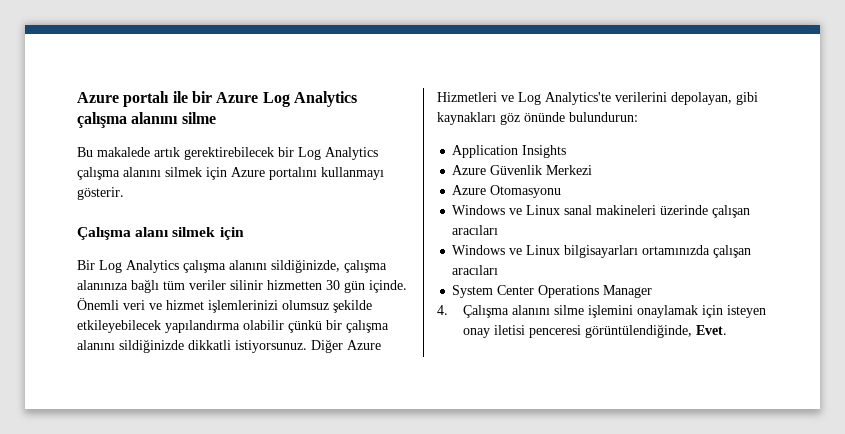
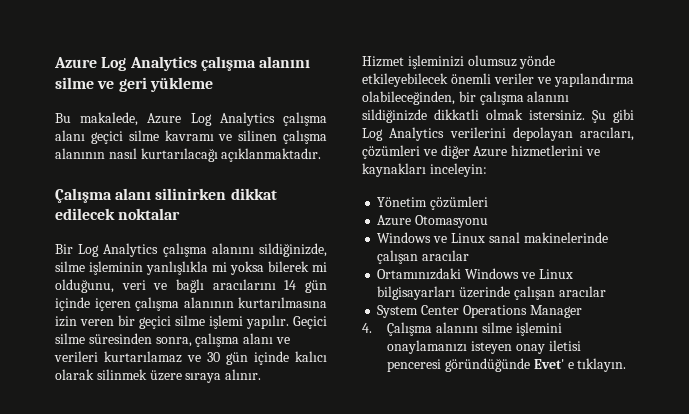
[77,91,259,107] Azure portalı ile bir Azure -> [54,57,97,68] Azure
[77,147,378,160] [77,167,384,180] [77,187,124,200] [77,227,244,240] // Bu makalede artık gerektirebilecek bir Log Analytics çalışma alanını silmek için Azure portalını kullanmayı gösterir. // Çalışma alanı silmek için -> [97,77,213,92] [55,112,327,126] [55,130,327,144] [55,148,322,162] [55,188,277,203] [55,208,181,220] ve geri yükleme // Bu makalede, Azure Log Analytics çalışma alanı geçici silme kavramı ve silinen çalışma alanının nasıl kurtarılacağı açıklanmaktadır. // Çalışma alanı silinirken dikkat edilecek noktalar
[344,260,387,273] [77,279,407,293] [77,298,372,313] [77,320,322,333] çalışma alanınıza bağlı tüm veriler silinir hizmetten 30 gün içinde. Önemli veri ve hizmet işlemlerinizi olumsuz şekilde etkileyebilecek yapılandırma olabilir çünkü -> [55,261,327,275] [55,279,327,293] [55,297,327,311] [55,315,327,329] [55,333,290,347] [54,351,327,365] [55,369,262,383] [362,55,556,69] [362,73,634,87] [362,91,455,105] silme işleminin yanlışlıkla mi yoksa bilerek mi olduğunu, veri ve bağlı aracılarını 14 gün içinde içeren çalışma alanının kurtarılmasına izin veren bir geçici silme işlemi yapılır. Geçici silme süresinden sonra, çalışma alanı ve verileri kurtarılamaz ve 30 gün içinde kalıcı olarak silinmek üzere sıraya alınır. // Hizmet işleminizi olumsuz yönde etkileyebilecek önemli veriler ve yapılandırma olabileceğinden,
[235,339,381,353] [437,92,758,105] [437,112,638,125] [452,145,567,158] [452,165,593,175] istiyorsunuz. Diğer Azure Hizmetleri ve Log Analytics'te verilerini depolayan, gibi kaynakları göz önünde bulundurun: // Application Insights // Azure Güvenlik Merkezi -> [486,109,634,123] [362,127,634,141] [362,145,600,159] [362,163,487,177] [377,196,489,210] olmak istersiniz. Şu gibi Log Analytics verilerini depolayan aracıları, çözümleri ve diğer Azure hizmetlerini ve kaynakları inceleyin: // Yönetim çözümleri
[596,205,751,218] [452,225,499,235] makineleri üzerinde çalışan aracıları // -> [523,232,608,243] [377,250,470,264] [377,268,462,280] makinelerinde çalışan aracılar // Ortamınızdaki
[642,245,752,258] [452,265,499,275] ortamınızda çalışan aracıları -> [459,286,606,300] üzerinde çalışan aracılar
[637,305,724,318] onaylamak için -> [387,340,468,354] onaylamanızı
[585,324,728,338] görüntülendiğinde, Evet. -> [445,358,627,372] göründüğünde Evet' e tıklayın.

